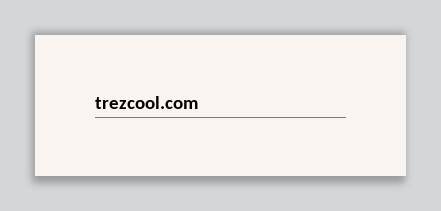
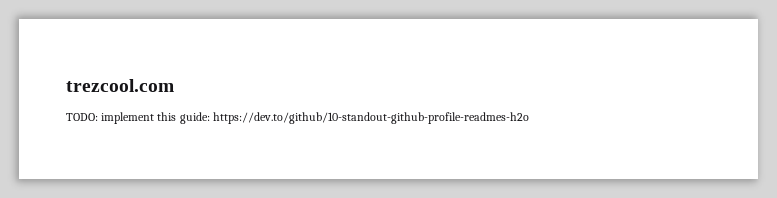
(198, 102) none -> [66,112,529,124] // TODO: implement this guide: https://dev.to/github/10-standout-github-profile-readmes-h2o

